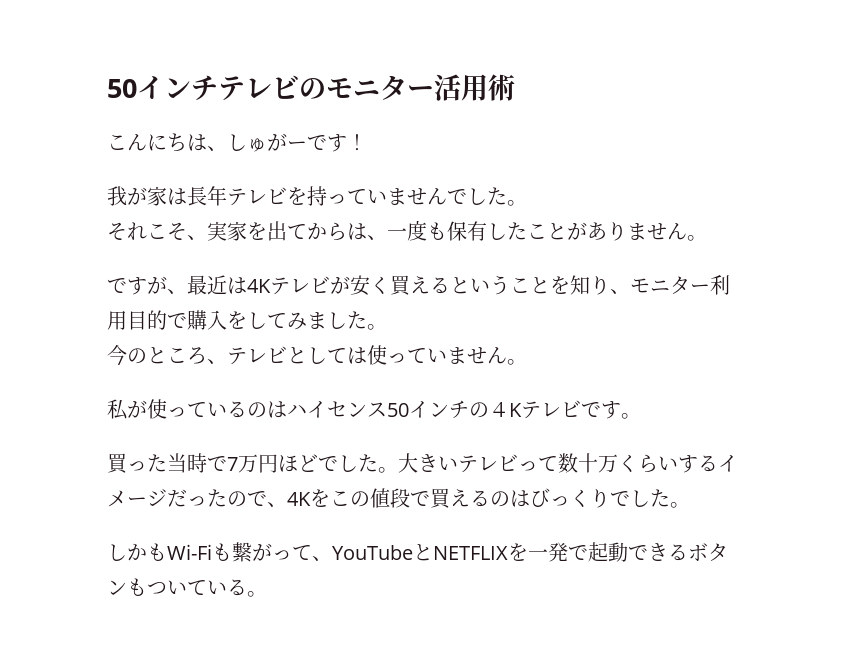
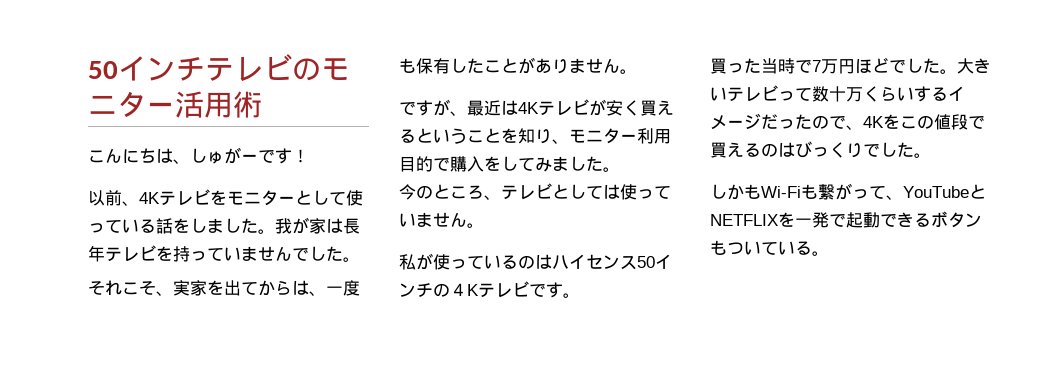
(367, 142) none -> [88,189,363,206] [88,218,275,234] 以前、4Kテレビをモニターとして使っている話をしました。

